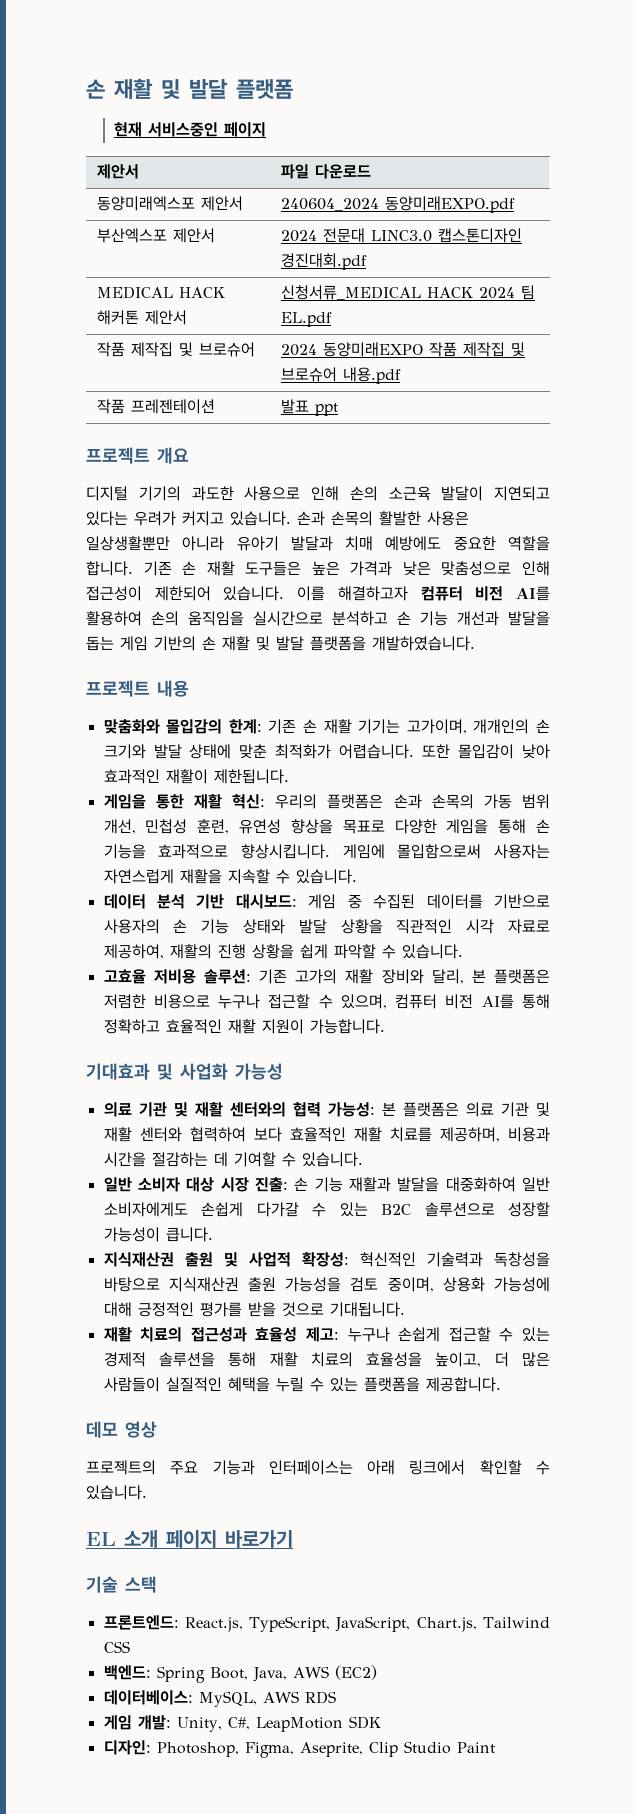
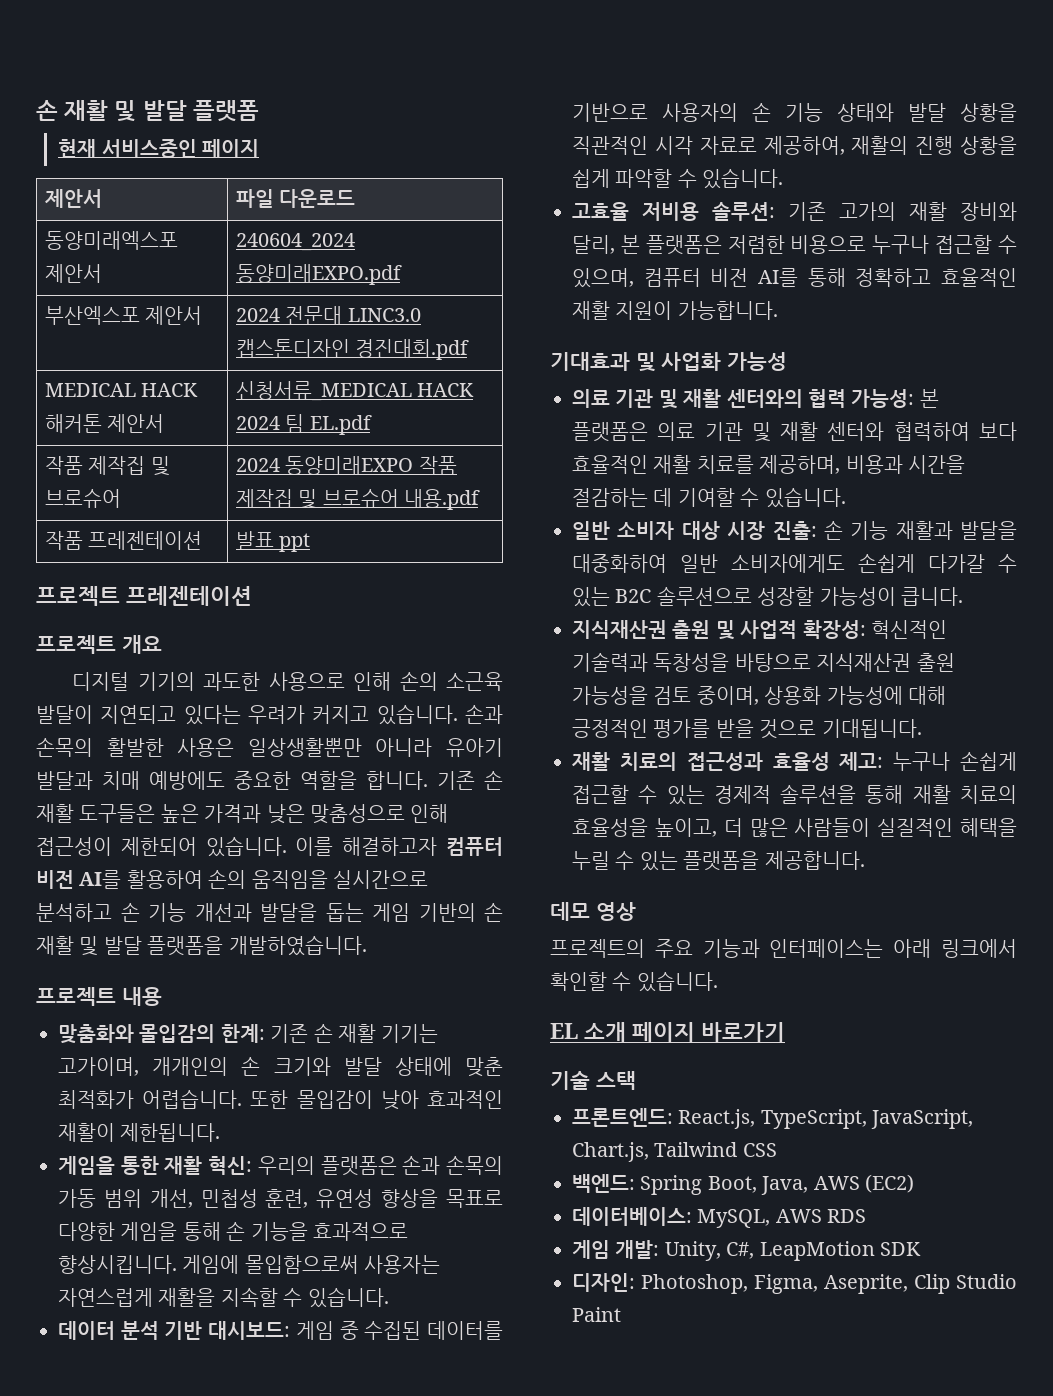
(338, 409) none -> [36,586,252,606] // 프로젝트 프레젠테이션

